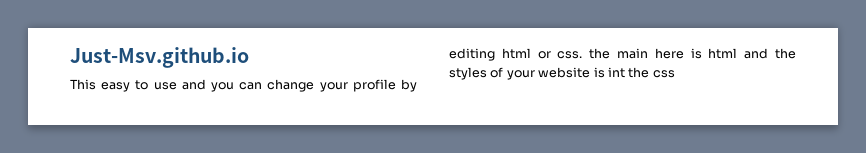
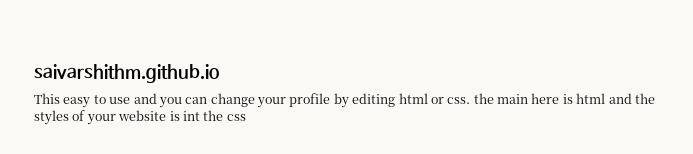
[70,47,249,68] Just-Msv.github.io -> [34,64,219,83] saivarshithm.github.io

